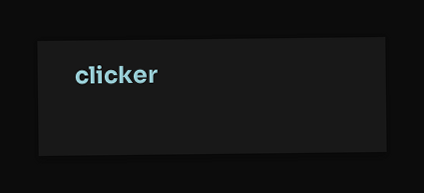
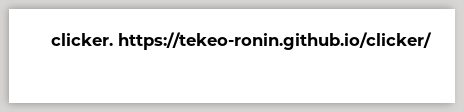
[74,63,158,85] clicker -> [51,32,432,50] clicker. https://tekeo-ronin.github.io/clicker/

